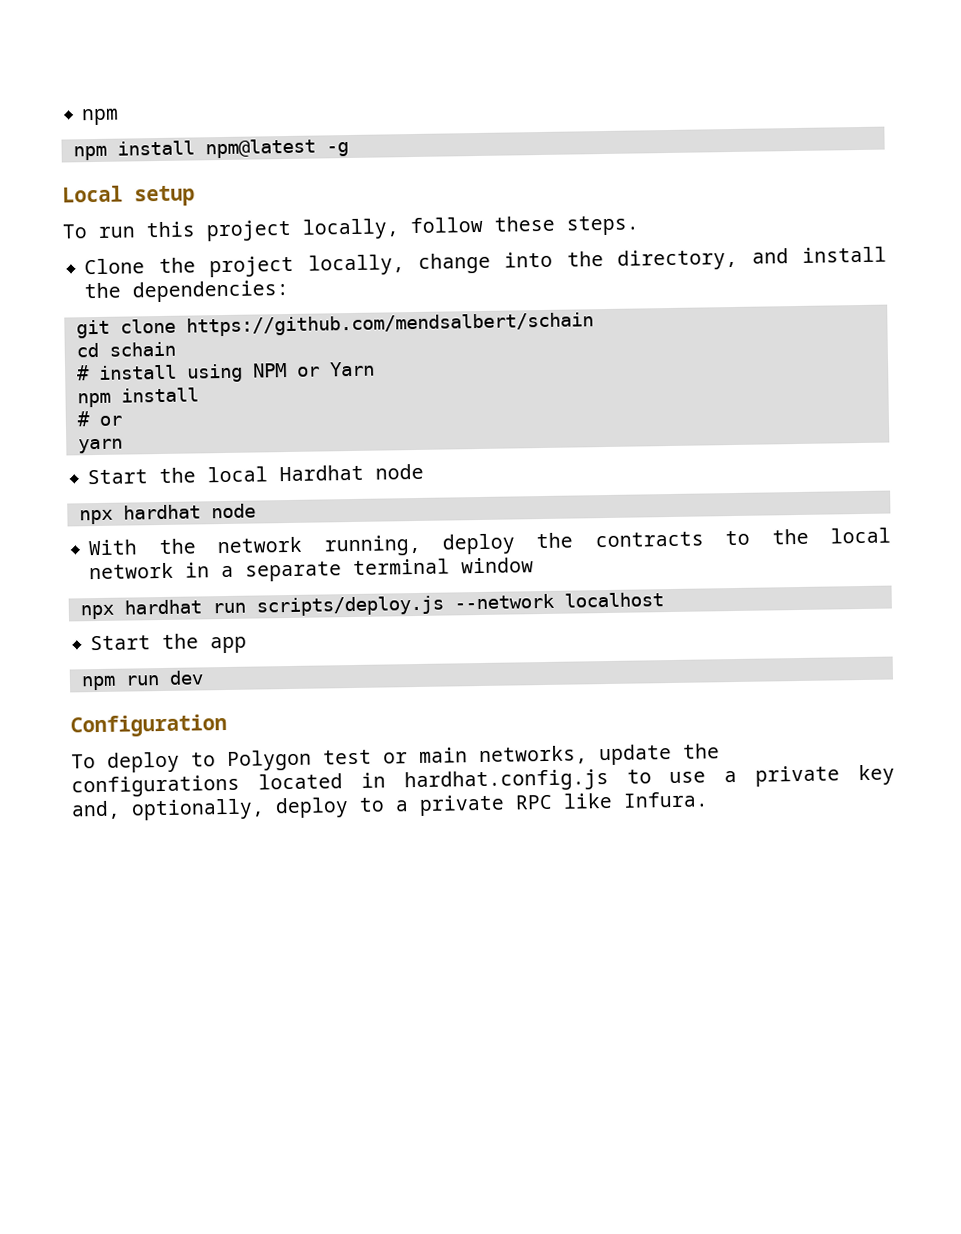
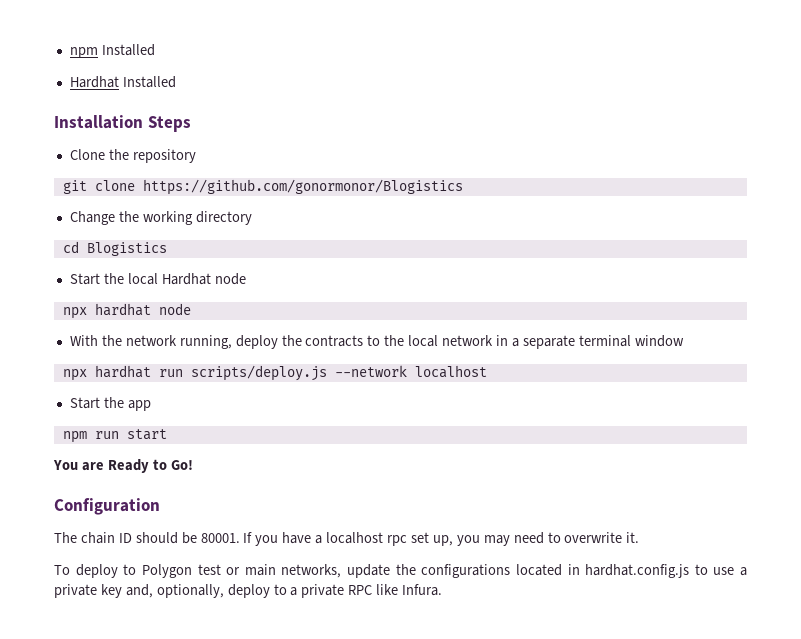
[81,108,120,126] [72,138,349,161] [62,185,195,207] [62,215,640,242] [84,246,887,278] [84,279,290,303] [75,312,594,339] [75,341,176,358] [75,361,375,383] [76,387,199,408] [76,411,122,427] [77,438,123,454] npm // npm install npm@latest -g // Local setup // To run this project locally, follow these steps. // Clone the project locally, change into the directory, and install the dependencies: // git clone https://github.com/mendsalbert/schain // cd schain // # install using NPM or Yarn // npm install // # or // yarn -> [69,44,155,58] [69,76,176,88] [54,115,191,132] [69,149,196,163] [62,179,463,195] [69,211,252,225] [62,241,167,256] npm Installed // Hardhat Installed // Installation Steps // Clone the repository // git clone https://github.com/gonormonor/Blogistics // Change the working directory // cd Blogistics
[168,670,204,685] [70,714,227,738] dev // Configuration -> [126,429,167,440] [53,459,193,473] [54,498,160,515] [54,532,640,546] start // You are Ready to Go! // Configuration // The chain ID should be 80001. If you have a localhost rpc set up, you may need to overwrite it.

